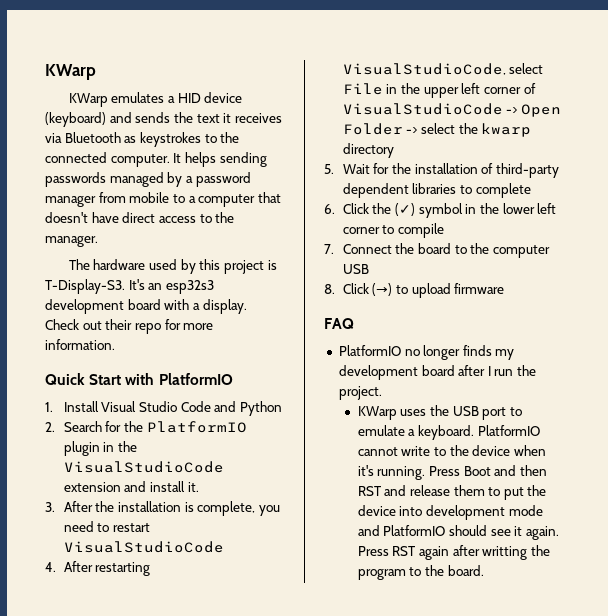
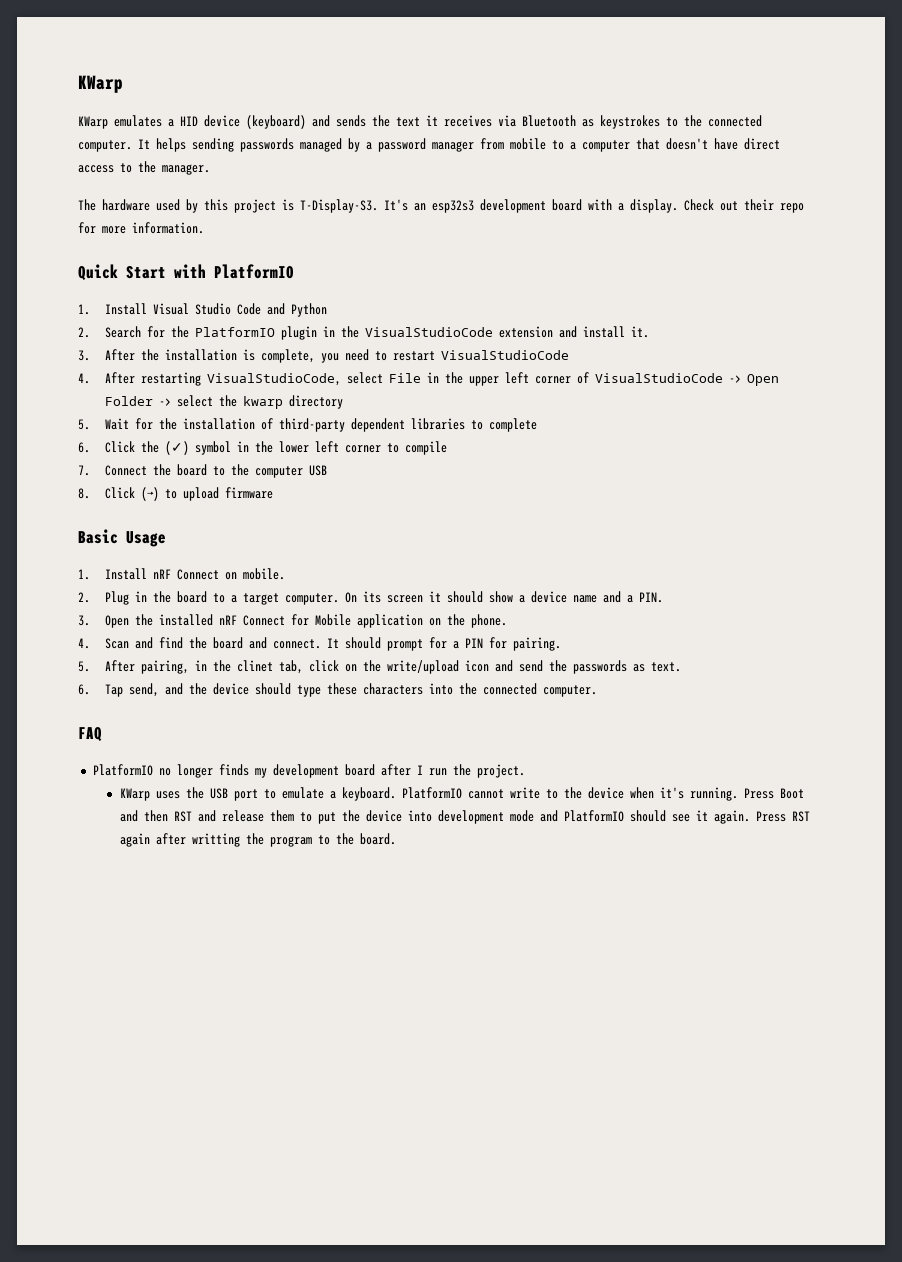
(505, 288) none -> [78,529,166,547] [78,568,285,580] [78,591,663,605] [78,614,507,628] [78,637,561,651] [78,660,681,674] [78,683,597,697] // Basic Usage // 1. Install nRF Connect on mobile. // 2. Plug in the board to a target computer. On its screen it should show a device name and a PIN. // 3. Open the installed nRF Connect for Mobile application on the phone. // 4. Scan and find the board and connect. It should prompt for a PIN for pairing. // 5. After pairing, in the clinet tab, click on the write/upload icon and send the passwords as text. // 6. Tap send, and the device should type these characters into the connected computer.

